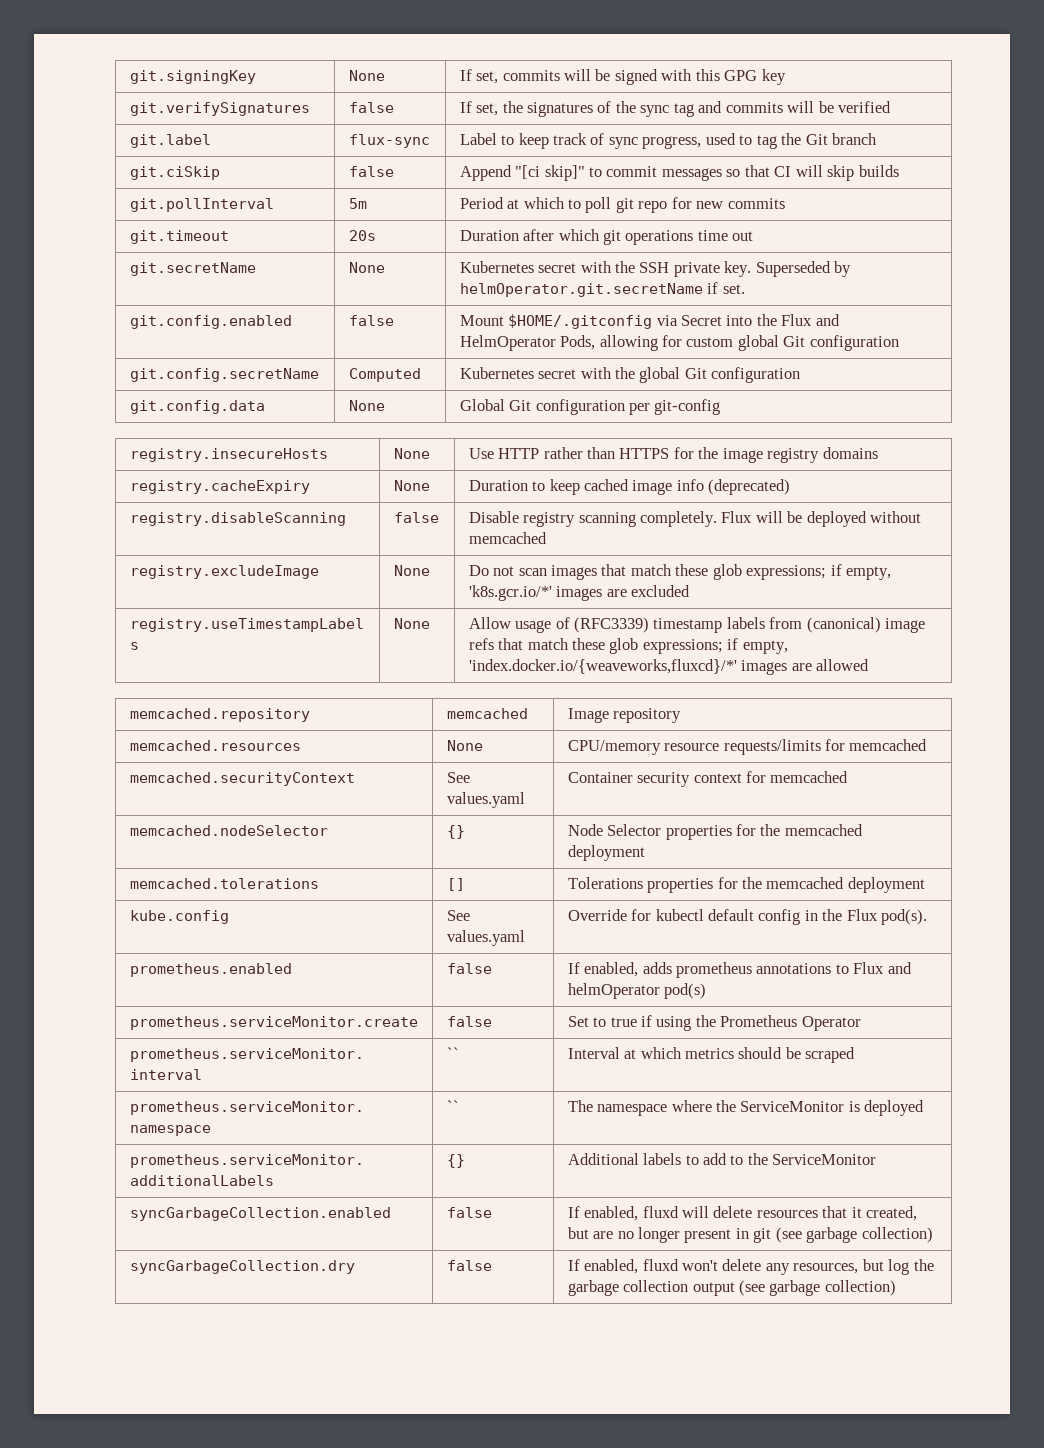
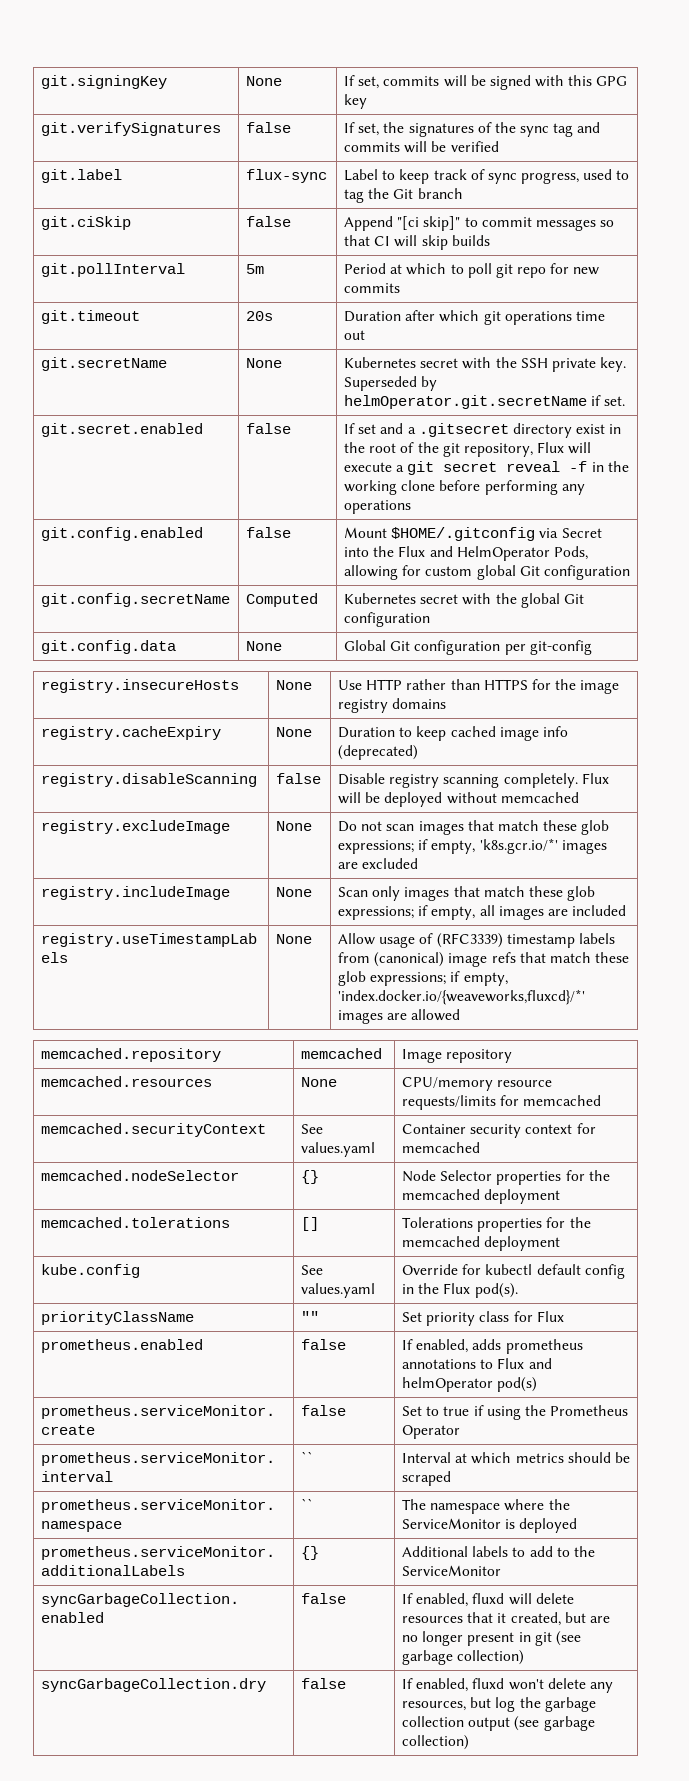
(745, 289) none -> [40,423,203,437] [245,423,291,434] [343,423,622,438] [343,442,592,457] [343,461,629,475] [343,480,585,495] [343,500,411,514] // git.secret.enabled | false | If set and a .gitsecret directory exist in the root of the git repository, Flux will execute a git secret reveal -f in the working clone before performing any operations
(690, 591) none -> [40,886,230,900] [275,887,312,897] [337,886,596,901] [337,905,627,920] // registry.includeImage | None | Scan only images that match these glob expressions; if empty, all images are included
(928, 917) none -> [40,1311,194,1325] [300,1311,319,1322] [401,1311,564,1326] // priorityClassName | "" | Set priority class for Flux

